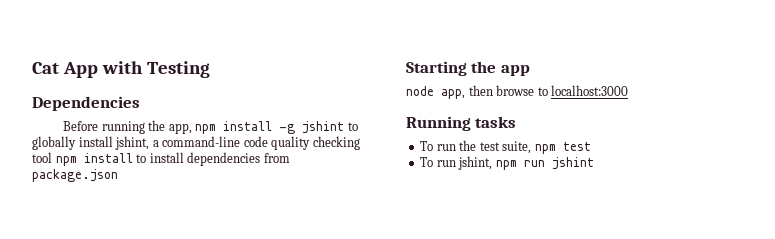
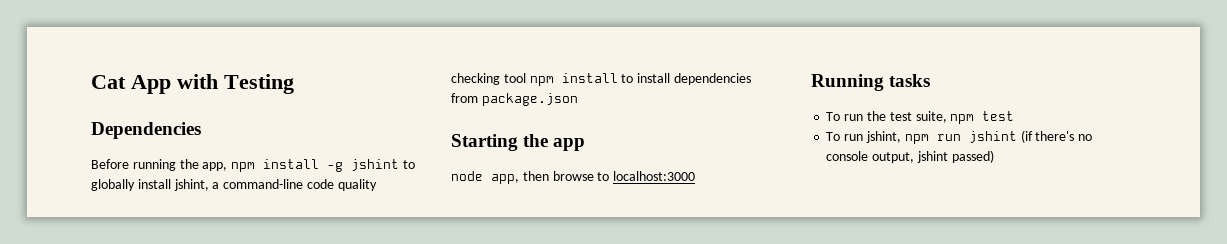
(594, 163) none -> [1020,130,1093,143] [826,150,994,163] (if there's no console output, jshint passed)

